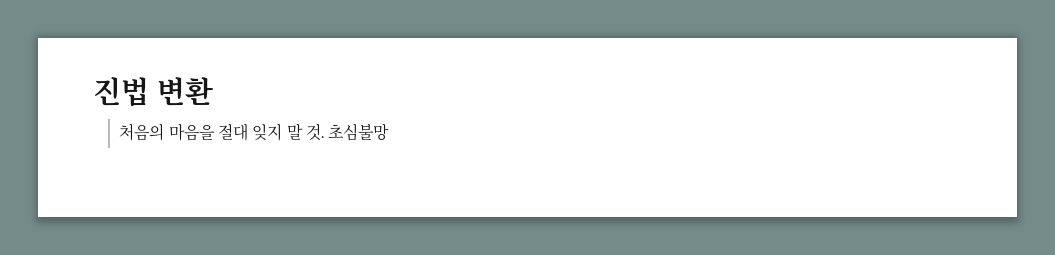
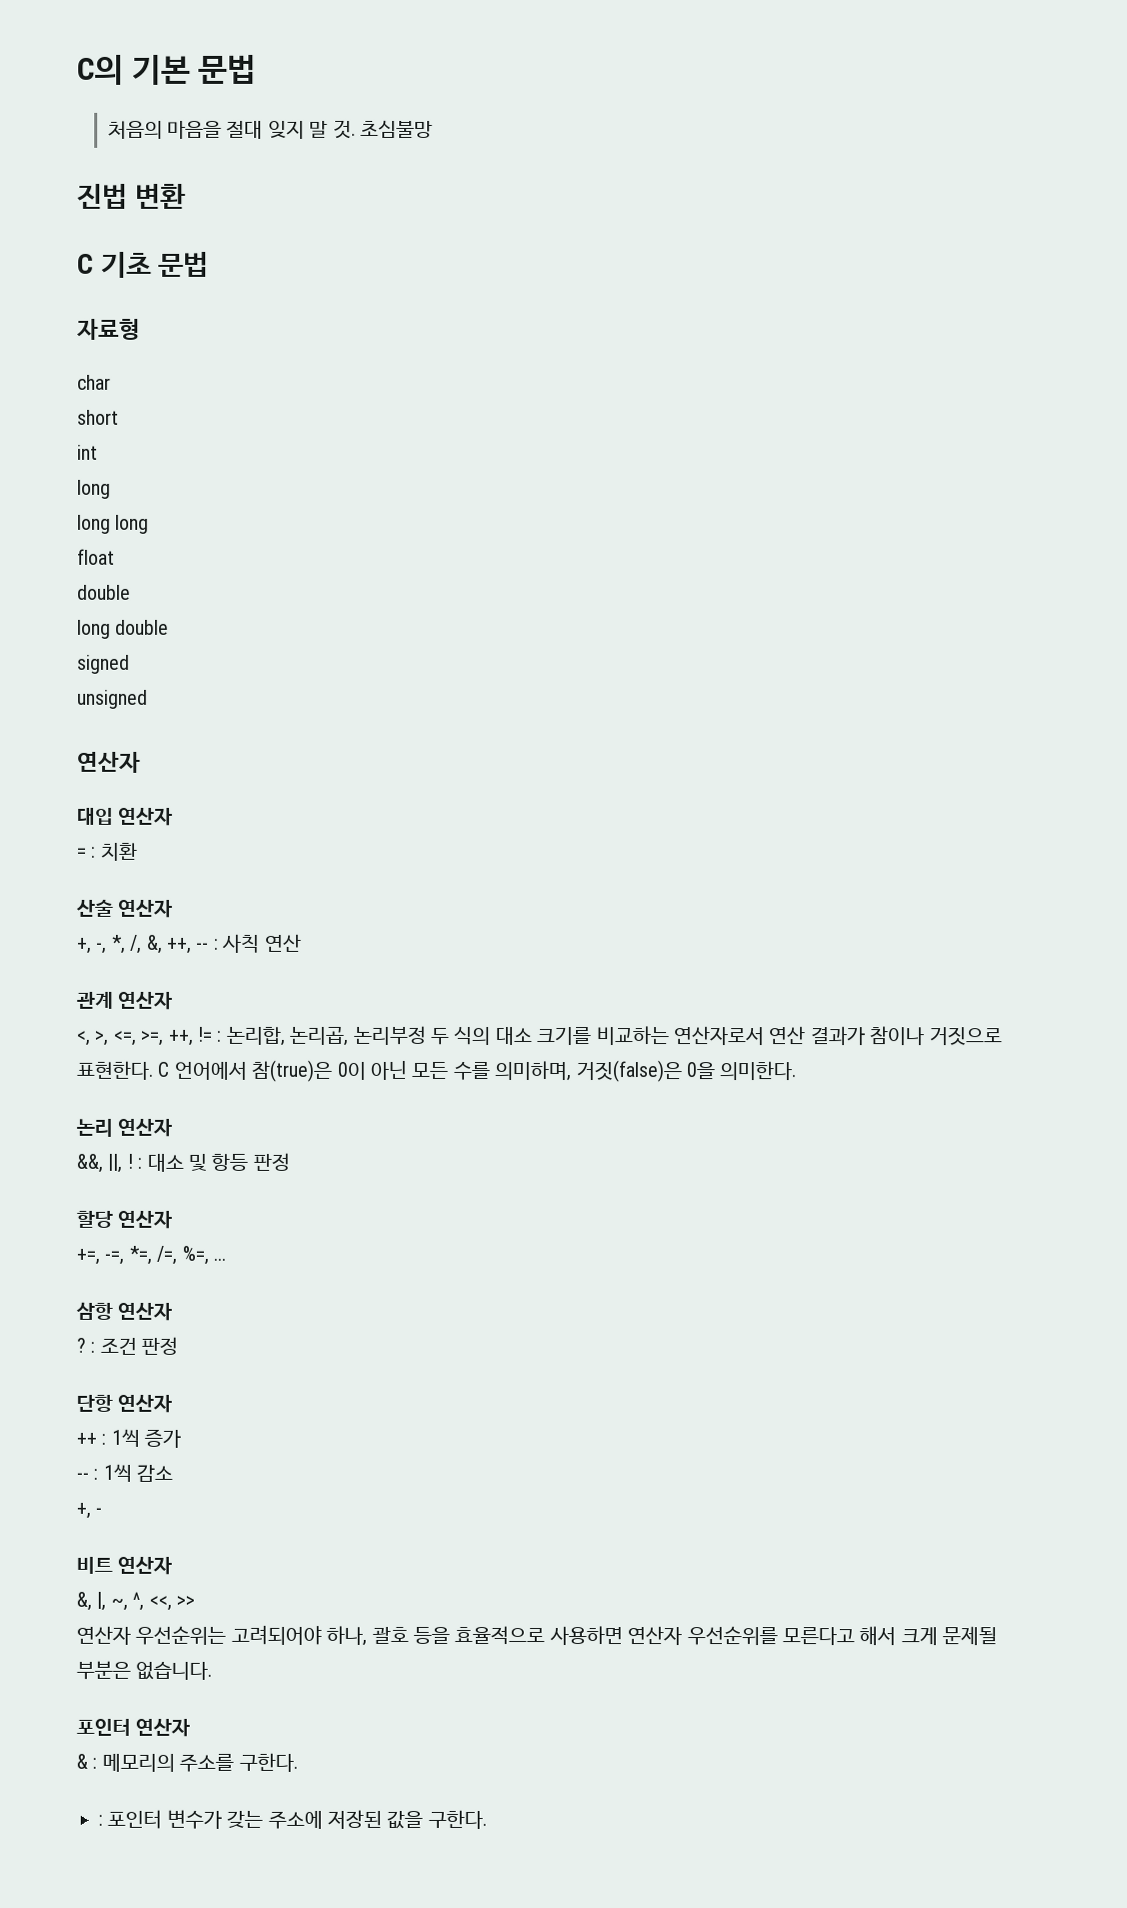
[93,77,214,107] 진법 변환 -> [77,54,258,85] C의 기본 문법
(390, 132) none -> [77,183,186,209] [77,251,210,278] [76,318,141,340] [77,374,111,390] [77,409,119,425] [77,444,98,460] [77,479,111,499] [77,514,150,534] [77,548,115,565] [77,584,131,600] [77,619,170,639] [77,654,130,674] [77,689,148,709] [77,751,141,773] [77,807,174,826] [77,842,138,861] [76,898,174,918] [77,933,302,954] [76,991,173,1010] [76,1025,1002,1046] [76,1059,797,1083] [76,1118,173,1137] [76,1152,290,1173] [76,1210,173,1229] [76,1245,227,1265] [75,1301,173,1321] [76,1336,179,1355] [76,1394,173,1413] [76,1428,182,1448] [76,1463,174,1482] [76,1502,103,1519] [76,1556,173,1575] [76,1591,195,1611] [76,1624,998,1646] [76,1660,213,1680] [76,1718,191,1737] [76,1752,298,1772] [98,1809,487,1829] // 진법 변환 // C 기초 문법 // 자료형 // char // short // int // long // long long // float // double // long double // signed // unsigned // 연산자 // 대입 연산자 // = : 치환 // 산술 연산자 // +, -, *, /, &, ++, -- : 사칙 연산 // 관계 연산자 // <, >, <=, >=, ++, != : 논리합, 논리곱, 논리부정 두 식의 대소 크기를 비교하는 연산자로서 연산 결과가 참이나 거짓으로 표현한다. C 언어에서 참(true)은 0이 아닌 모든 수를 의미하며, 거짓(false)은 0을 의미한다. // 논리 연산자 // &&, ||, ! : 대소 및 항등 판정 // 할당 연산자 // +=, -=, *=, /=, %=, ... // 삼항 연산자 // ? : 조건 판정 // 단항 연산자 // ++ : 1씩 증가 // -- : 1씩 감소 // +, - // 비트 연산자 // &, |, ~, ^, <<, >> // 연산자 우선순위는 고려되어야 하나, 괄호 등을 효율적으로 사용하면 연산자 우선순위를 모른다고 해서 크게 문제될 부분은 없습니다. // 포인터 연산자 // & : 메모리의 주소를 구한다. // : 포인터 변수가 갖는 주소에 저장된 값을 구한다.

